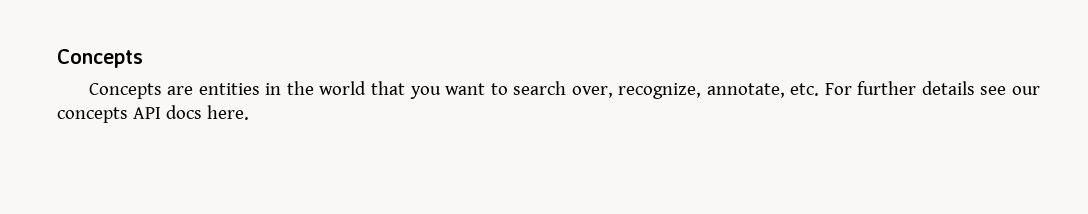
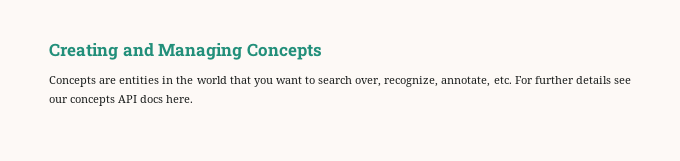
(57, 58) none -> [49,43,243,60] Creating and Managing

